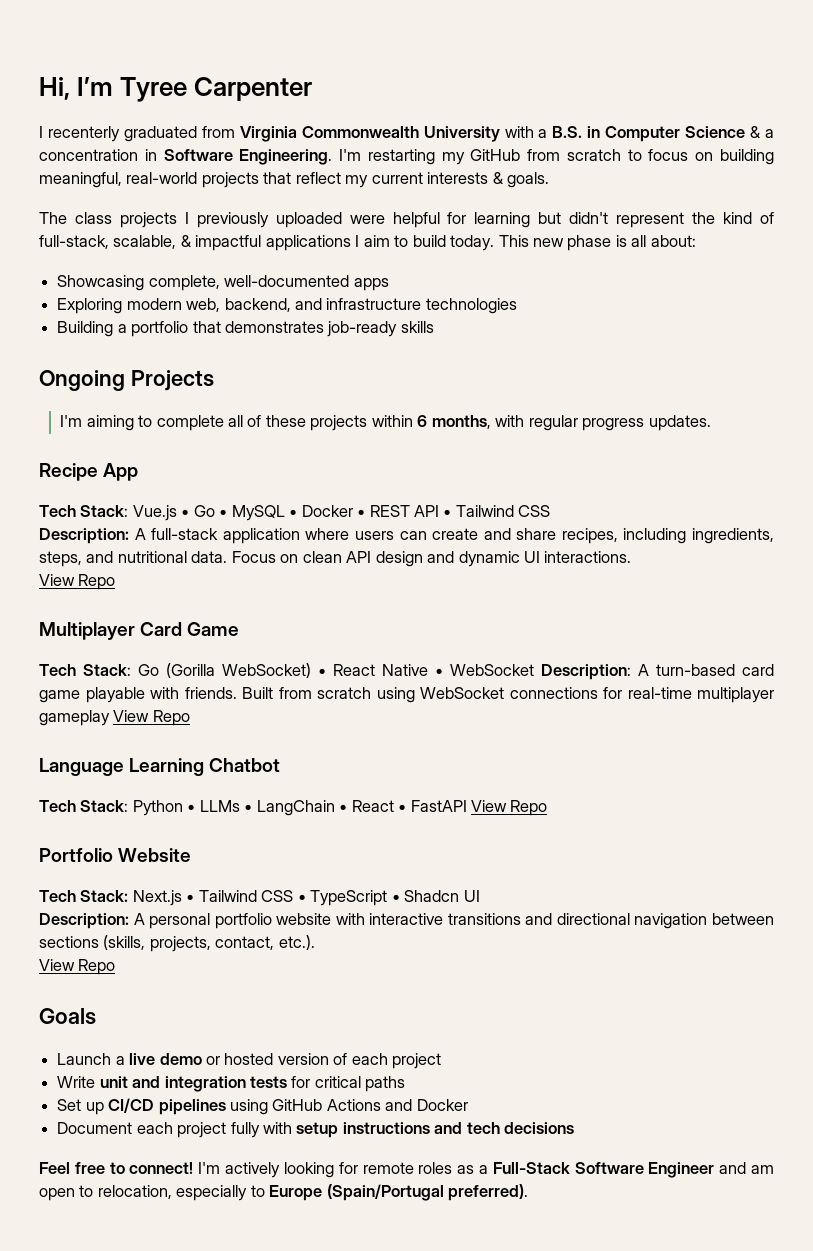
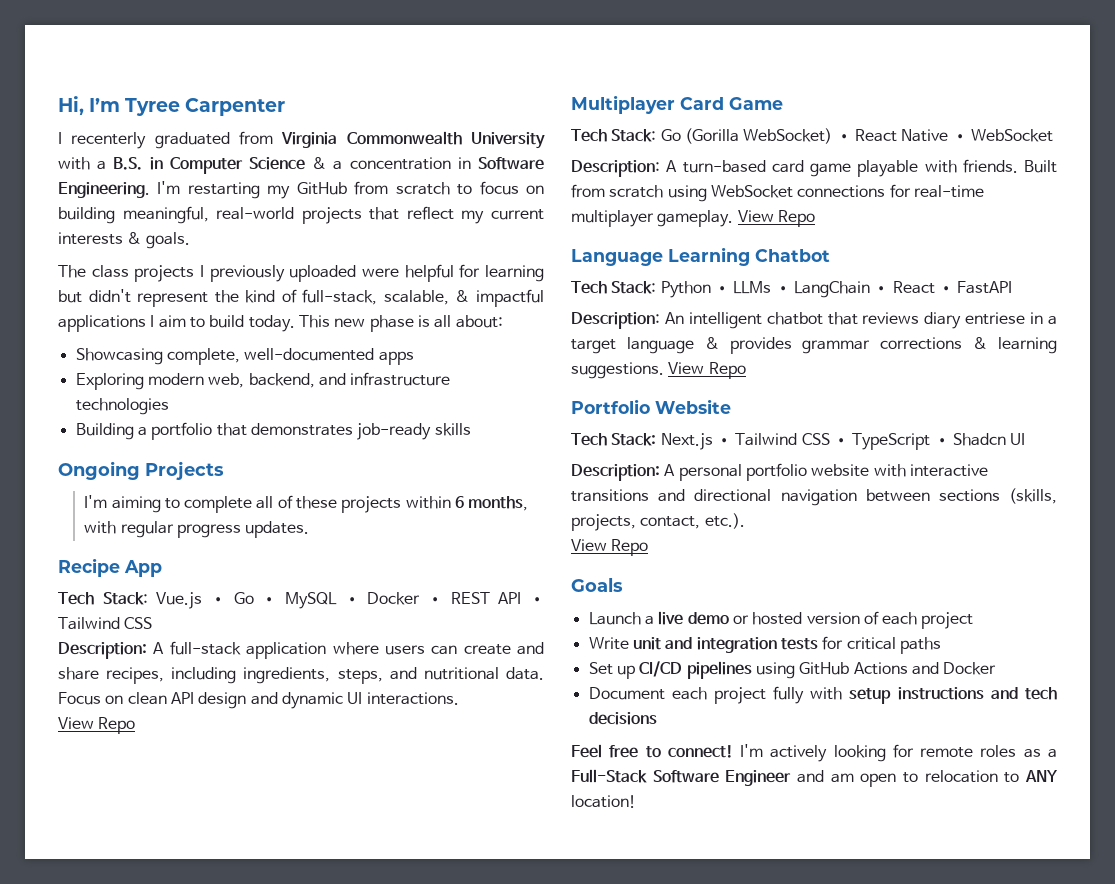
(534, 670) none -> (1053, 135) //
[39,710,110,726] gameplay -> [657,210,734,227] gameplay.
(467, 806) none -> [571,312,1057,329] [571,337,1057,354] [571,362,664,379] // Description: An intelligent chatbot that reviews diary entriese in a target language & provides grammar corrections & learning suggestions.
[97,1184,529,1201] relocation, especially to Europe (Spain/Portugal preferred). -> [924,770,1058,783] [571,795,636,808] relocation to ANY location!

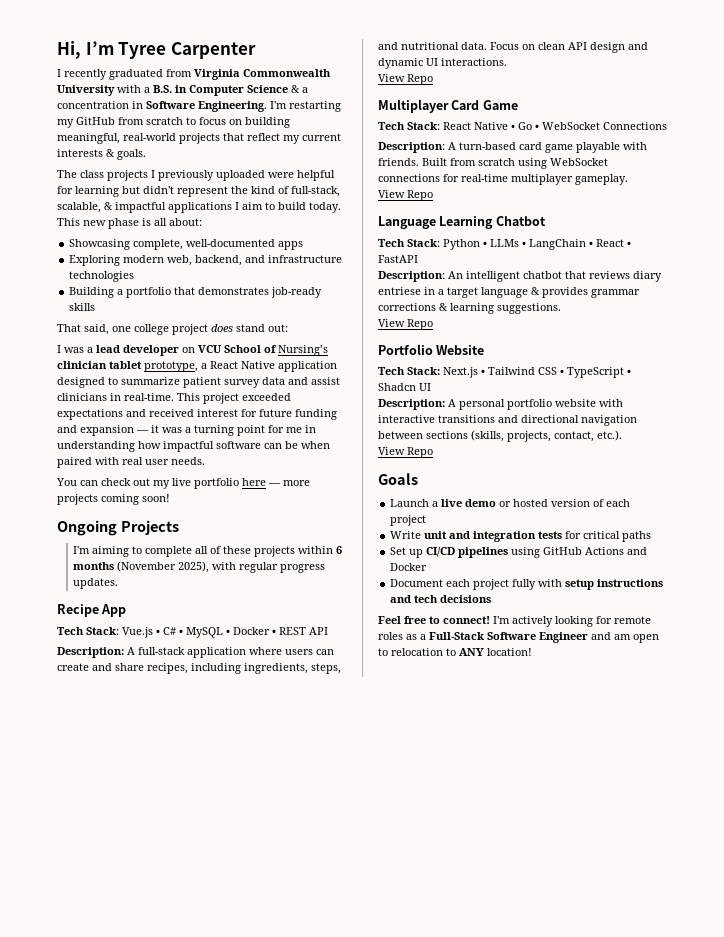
[71,132,147,149] recenterly -> [64,69,107,80] recently
(471, 429) none -> [57,324,288,335] [57,345,328,356] [57,361,337,372] [57,377,340,388] [57,393,291,404] [57,409,337,420] [57,425,316,436] [57,441,330,452] [57,457,205,468] [56,478,310,489] [57,494,170,505] // That said, one college project does stand out: // I was a lead developer on VCU School of Nursing’s clinician tablet prototype, a React Native application designed to summarize patient survey data and assist clinicians in real-time. This project exceeded expectations and received interest for future funding and expansion — it was a turning point for me in understanding how impactful software can be when paired with real user needs. // You can check out my live portfolio here — more projects coming soon!
[468,496,529,511] months, -> [73,561,210,573] months (November 2025),
[233,592,254,604] Go -> [163,627,176,635] C#
[530,597,544,604] [58,617,153,630] • Tailwind CSS -> (328, 631) none
[660,128,851,144] Go (Gorilla WebSocket) • -> (440, 126) none
[970,129,1053,142] WebSocket -> [518,122,667,130] Go • WebSocket Connections
(734, 218) none -> (628, 179) //
(664, 370) none -> (561, 308) //

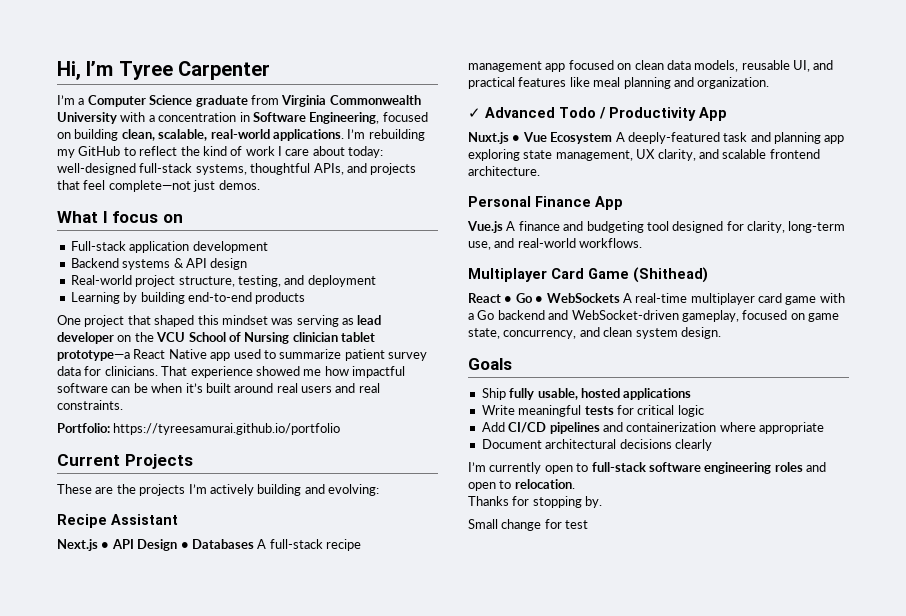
[57,69,163,80] I recently graduated -> [57,95,248,107] I’m a Computer Science graduate
[153,85,308,96] [57,101,341,112] [57,117,290,128] [57,133,341,144] [57,149,146,160] [57,170,335,181] [57,186,340,197] [57,202,341,213] [57,218,202,229] [69,239,304,250] [69,255,343,266] [69,271,135,282] [69,287,323,298] [69,303,96,311] [57,324,288,335] [57,345,93,353] B.S. in Computer Science & a concentration in Software Engineering. I'm restarting my GitHub from scratch to focus on building meaningful, real-world projects that reflect my current interests & goals. // The class projects I previously uploaded were helpful for learning but didn't represent the kind of full-stack, scalable, & impactful applications I aim to build today. This new phase is all about: // Showcasing complete, well-documented apps // Exploring modern web, backend, and infrastructure technologies // Building a portfolio that demonstrates job-ready skills // That said, one college project does stand out: // I was a -> [158,112,428,124] [57,129,425,141] [57,146,384,158] [57,163,417,175] [57,180,260,192] [57,211,183,223] [70,241,268,253] [70,258,248,270] [70,275,376,287] [70,292,306,304] [57,315,354,327] concentration in Software Engineering, focused on building clean, scalable, real-world applications. I’m rebuilding my GitHub to reflect the kind of work I care about today: well-designed full-stack systems, thoughtful APIs, and projects that feel complete—not just demos. // What I focus on // Full-stack application development // Backend systems & API design // Real-world project structure, testing, and deployment // Learning by building end-to-end products // One project that shaped this mindset was serving as
(195, 350) none -> [134,332,154,342] the
[278,345,328,356] Nursing’s -> [244,332,290,344] Nursing
[144,361,337,372] [57,377,105,388] prototype, a React Native application designed -> [57,349,261,361] prototype—a React Native app used
[288,377,340,385] [57,393,291,404] [57,409,337,420] [57,425,316,436] [57,441,135,452] and assist clinicians in real-time. This project exceeded expectations and received interest for future funding and expansion — it was a turning point for me in understanding -> [84,366,322,378] for clinicians. That experience showed me
[57,457,205,468] [56,478,310,489] [57,494,170,505] [57,520,179,536] [73,546,343,557] [73,561,326,573] [73,578,119,589] [57,604,127,617] [57,627,328,638] [57,647,334,658] [57,663,341,674] [378,42,648,53] [378,58,507,69] [378,74,433,85] [378,99,518,113] [378,122,667,130] [378,142,647,153] [378,158,608,169] [378,174,628,185] [378,190,433,201] [378,216,546,229] [378,239,631,250] [378,255,418,263] [378,271,662,282] [378,287,640,298] [378,303,561,314] [378,319,433,330] [378,344,485,355] [378,367,631,378] [378,383,431,391] [378,399,623,410] [378,415,637,426] [378,430,622,442] [378,447,433,458] [378,473,418,485] [390,499,631,507] [390,515,427,526] [390,531,652,542] [390,547,648,558] [390,563,428,571] [390,579,664,590] [390,595,492,603] [378,616,651,627] [378,632,659,643] [378,648,532,656] paired with real user needs. // You can check out my live portfolio here — more projects coming soon! // Ongoing Projects // I'm aiming to complete all of these projects within 6 months (November 2025), with regular progress updates. // Recipe App // Tech Stack: Vue.js • C# • MySQL • Docker • REST API // Description: A full-stack application where users can create and share recipes, including ingredients, steps, and nutritional data. Focus on clean API design and dynamic UI interactions. // View Repo // Multiplayer Card Game // Tech Stack: React Native • Go • WebSocket Connections // Description: A turn-based card game playable with friends. Built from scratch using WebSocket connections for real-time multiplayer gameplay. // View Repo // Language Learning Chatbot // Tech Stack: Python • LLMs • LangChain • React • FastAPI // Description: An intelligent chatbot that reviews diary entriese in a target language & provides grammar corrections & learning suggestions. // View Repo // Portfolio Website // Tech Stack: Next.js • Tailwind CSS • TypeScript • Shadcn UI // Description: A personal portfolio website with interactive transitions and directional navigation between sections (skills, projects, contact, etc.). // View Repo // Goals // Launch a live demo or hosted version of each project // Write unit and integration tests for critical paths // Set up CI/CD pipelines using GitHub Actions and Docker // Document each project fully with setup instructions and tech decisions // Feel free to connect! I'm actively looking for remote roles as a Full-Stack Software Engineer and am open to relocation to ANY location! -> [185,383,380,393] [57,400,123,410] [57,423,341,435] [57,454,193,469] [57,484,379,496] [57,514,178,528] [57,539,361,551] [468,60,834,72] [468,77,770,89] [468,107,727,121] [468,132,845,144] [468,149,820,161] [468,166,540,176] [468,196,623,210] [467,221,846,233] [468,238,643,250] [468,267,708,283] [468,293,845,305] [468,310,839,322] [468,327,721,339] [468,358,512,370] [481,388,692,400] [481,405,704,417] [481,422,824,434] [481,439,712,451] [468,462,826,474] [468,479,575,491] [468,496,603,508] [468,519,589,531] it’s built around real users and real constraints. // Portfolio: https://tyreesamurai.github.io/portfolio // Current Projects // These are the projects I’m actively building and evolving: // Recipe Assistant // Next.js • API Design • Databases A full-stack recipe management app focused on clean data models, reusable UI, and practical features like meal planning and organization. // ✓ Advanced Todo / Productivity App // Nuxt.js • Vue Ecosystem A deeply-featured task and planning app exploring state management, UX clarity, and scalable frontend architecture. // Personal Finance App // Vue.js A finance and budgeting tool designed for clarity, long-term use, and real-world workflows. // Multiplayer Card Game (Shithead) // React • Go • WebSockets A real-time multiplayer card game with a Go backend and WebSocket-driven gameplay, focused on game state, concurrency, and clean system design. // Goals // Ship fully usable, hosted applications // Write meaningful tests for critical logic // Add CI/CD pipelines and containerization where appropriate // Document architectural decisions clearly // I’m currently open to full-stack software engineering roles and open to relocation. // Thanks for stopping by. // Small change for test

